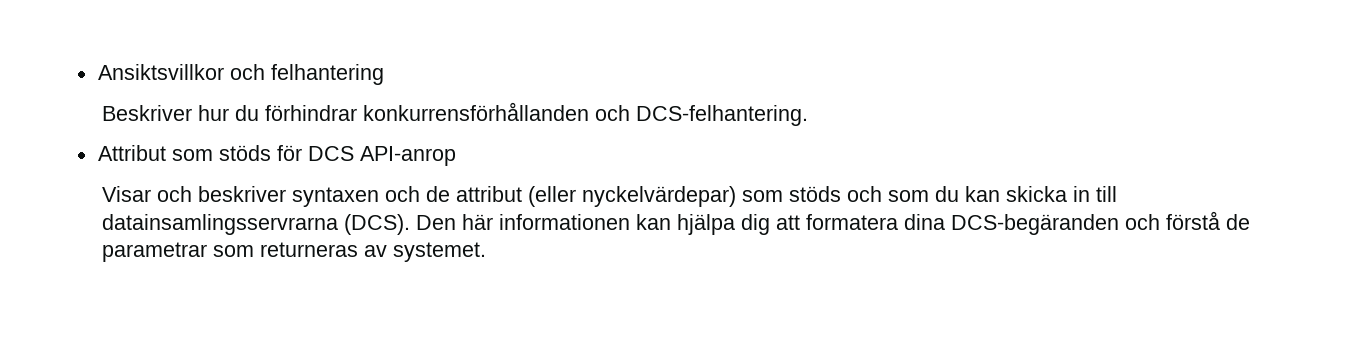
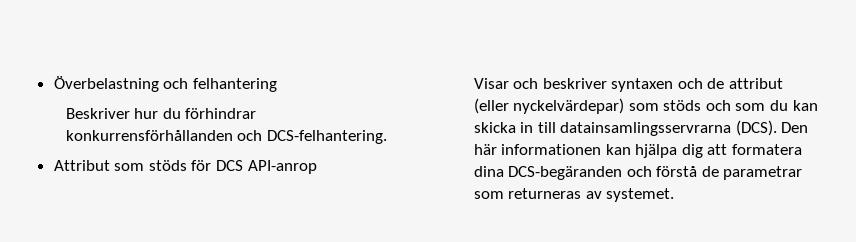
[97,64,224,80] Ansiktsvillkor -> [53,76,159,92] Överbelastning

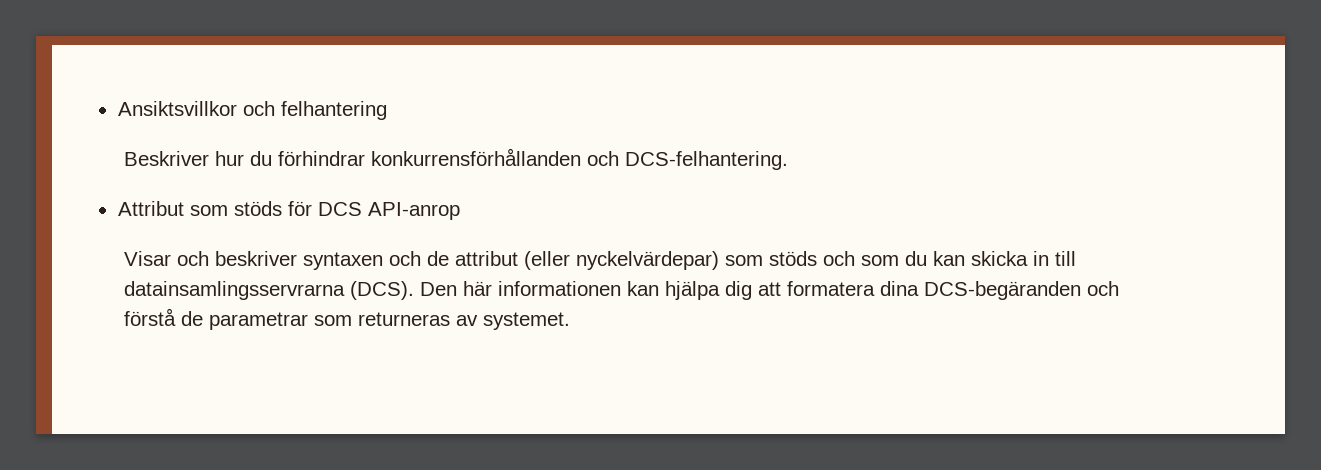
[53,76,159,92] Överbelastning -> [117,101,237,116] Ansiktsvillkor

